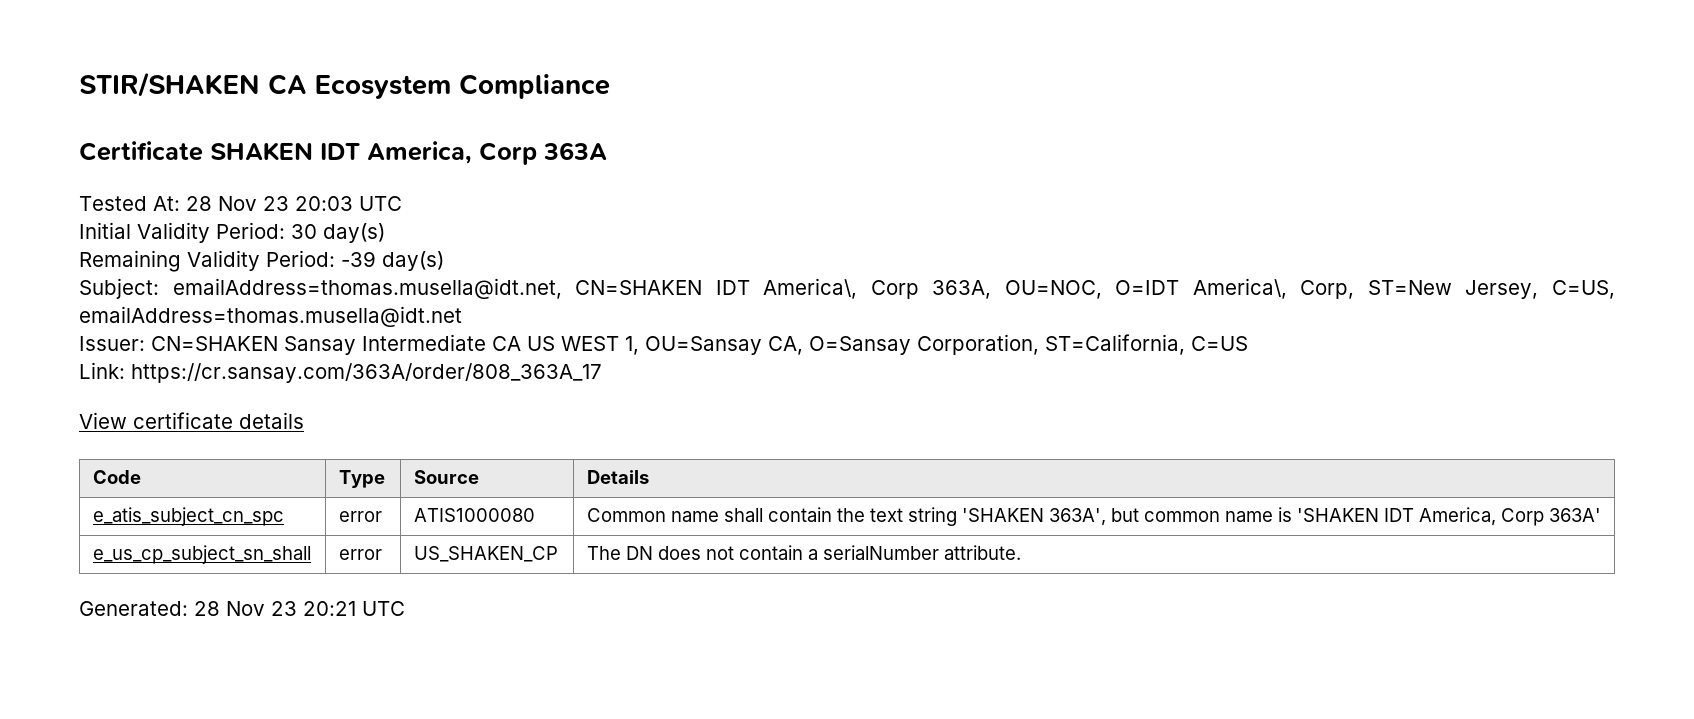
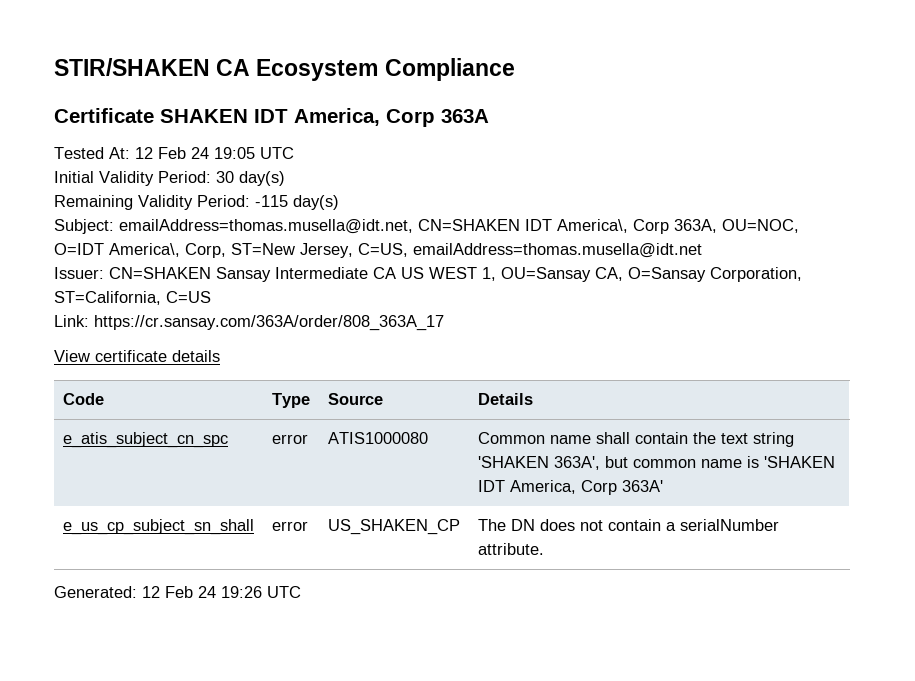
[186,196,353,211] 28 Nov 23 20:03 -> [135,147,255,159] 12 Feb 24 19:05
[341,251,376,267] -39 -> [255,195,288,207] -115
[194,601,356,616] 28 Nov 23 20:21 -> [142,586,262,598] 12 Feb 24 19:26

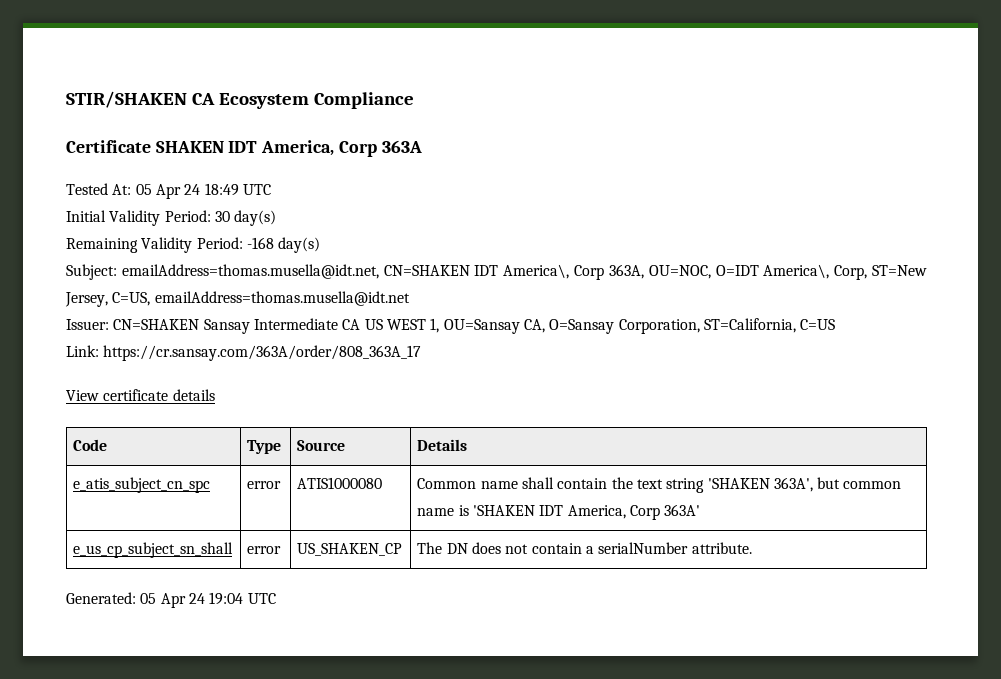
[135,147,255,159] 12 Feb 24 19:05 -> [135,183,239,199] 05 Apr 24 18:49
[255,195,288,207] -115 -> [246,237,274,249] -168
[142,586,262,598] 12 Feb 24 19:26 -> [140,592,244,608] 05 Apr 24 19:04

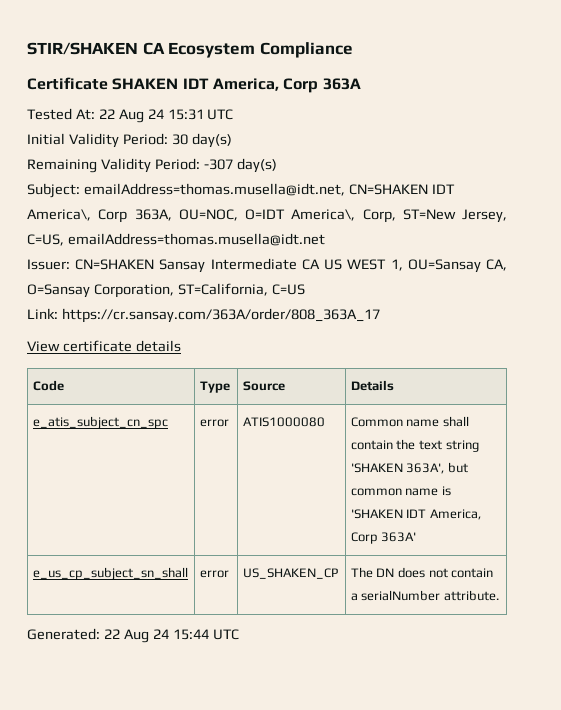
[135,183,239,199] 05 Apr 24 18:49 -> [98,109,204,123] 22 Aug 24 15:31
[246,237,274,249] -168 -> [203,159,233,170] -307
[140,592,244,608] 05 Apr 24 19:04 -> [103,629,209,643] 22 Aug 24 15:44

